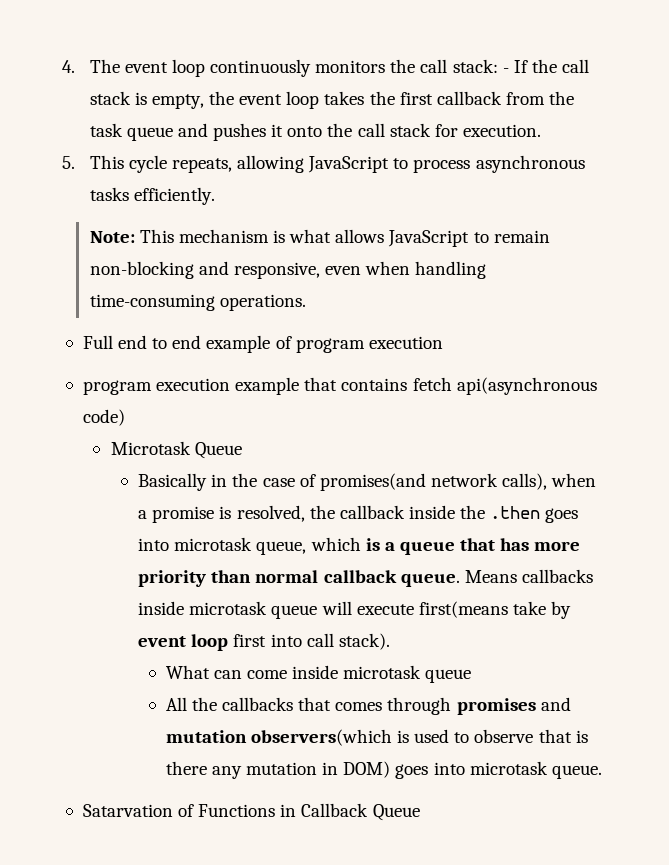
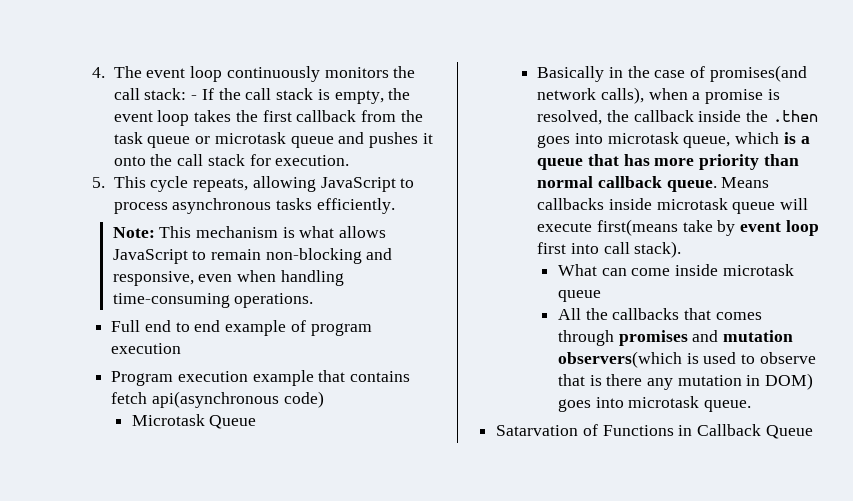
(173, 134) none -> [195,132,334,148] or microtask queue
[82,380,152,395] program -> [111,371,174,386] Program

